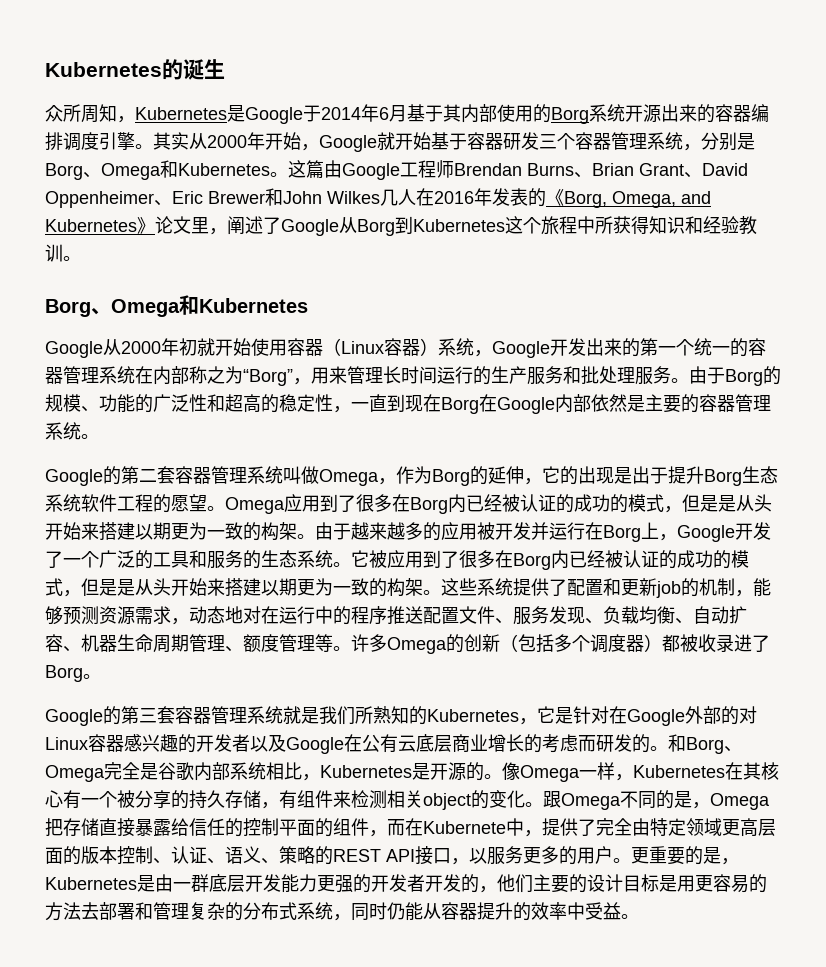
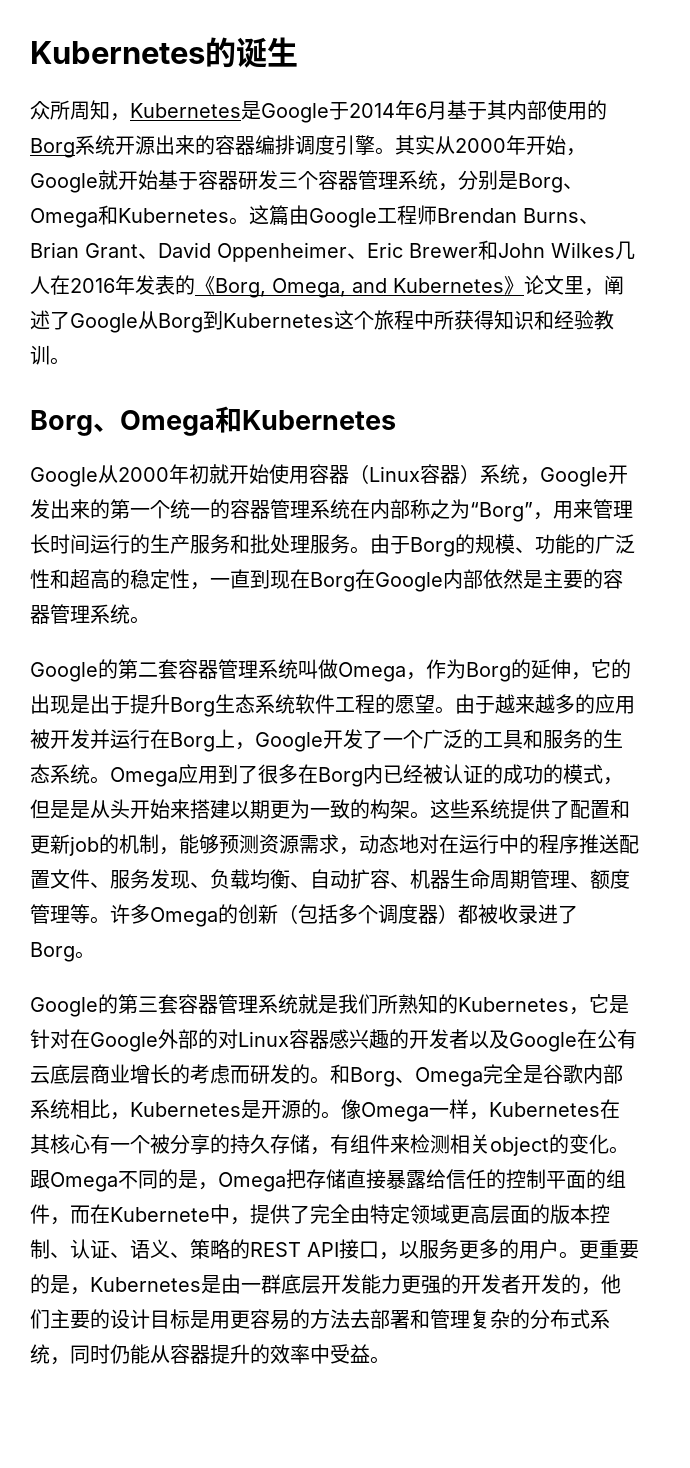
[225,494,772,514] [45,522,315,541] Omega应用到了很多在Borg内已经被认证的成功的模式，但是是从头开始来搭建以期更为一致的构架。 -> (455, 710) none
[351,550,387,568] 它被 -> [110,767,178,787] Omega

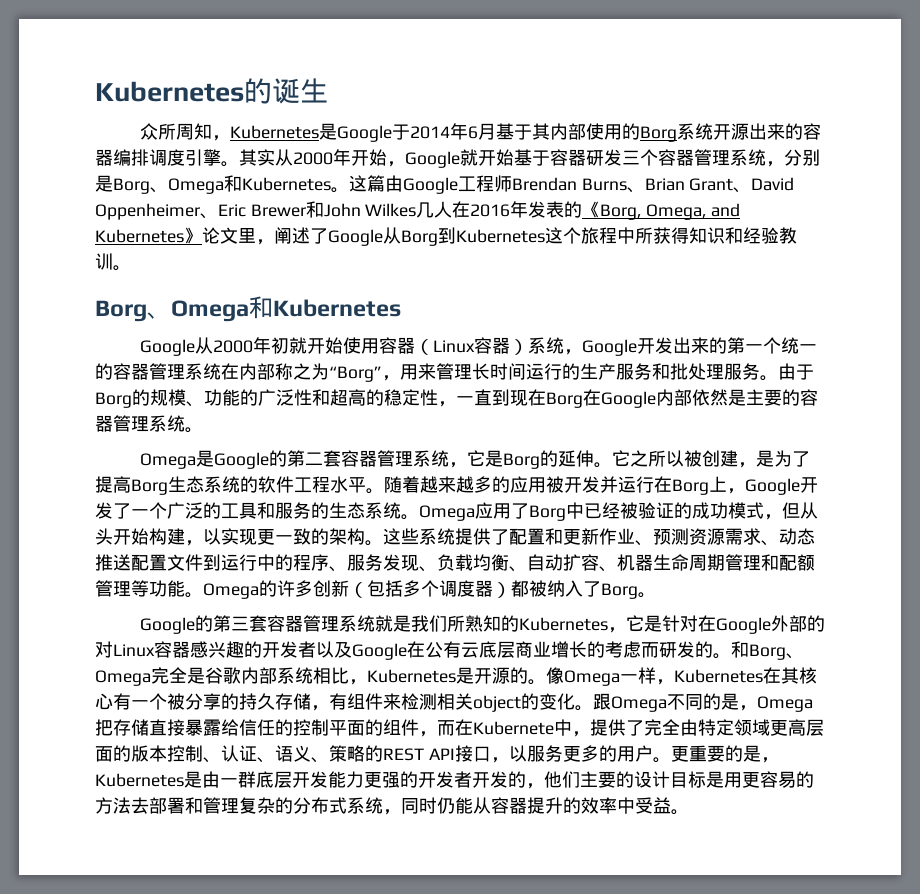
(150, 620) none -> [139,450,214,469] Omega是
[298,659,631,682] [30,694,170,714] 叫做Omega，作为Borg的延伸，它的出现是出于提升 -> [448,450,810,469] [95,476,131,493] ，它是Borg的延伸。它之所以被创建，是为了提高
(295, 704) none -> [240,476,258,493] 的
[375,694,495,714] 的愿望。由于 -> [330,476,420,494] 水平。随着
[218,764,463,787] 到了很多在Borg内已经被认 -> [511,502,656,521] 了Borg中已经被验
[543,764,563,784] 的 -> (728, 510) none
[50,800,90,819] 是是 -> (800, 510) none
[170,799,410,819] 来搭建以期更为一致的构架 -> [149,528,365,546] 构建，以实现更一致的架构
[69,834,639,856] [30,869,90,889] job的机制，能够预测资源需求，动态地对在运行中的程序推送配置文件 -> [599,528,815,546] [95,554,329,571] 作业、预测资源需求、动态推送配置文件到运行中的程序
[570,869,630,889] [30,904,238,927] 、额度管理等。许多Omega的 -> [761,554,815,571] [95,580,313,599] 和配额管理等功能。Omega的许多
[498,904,558,924] 收录进 -> [547,580,583,597] 纳入

